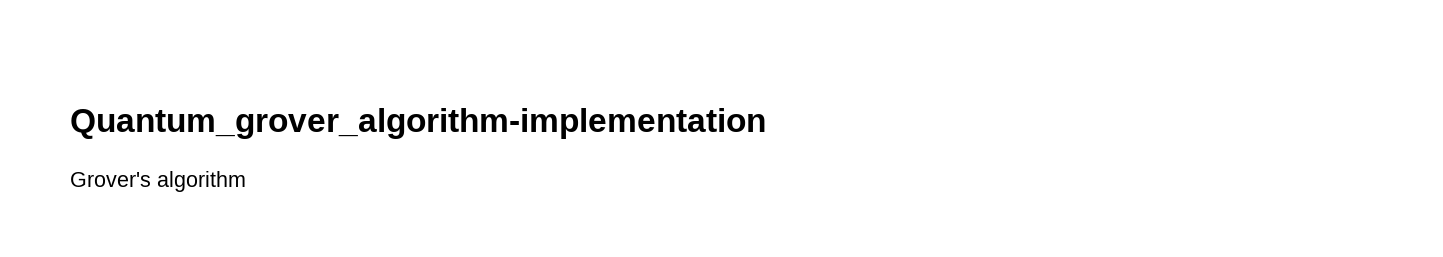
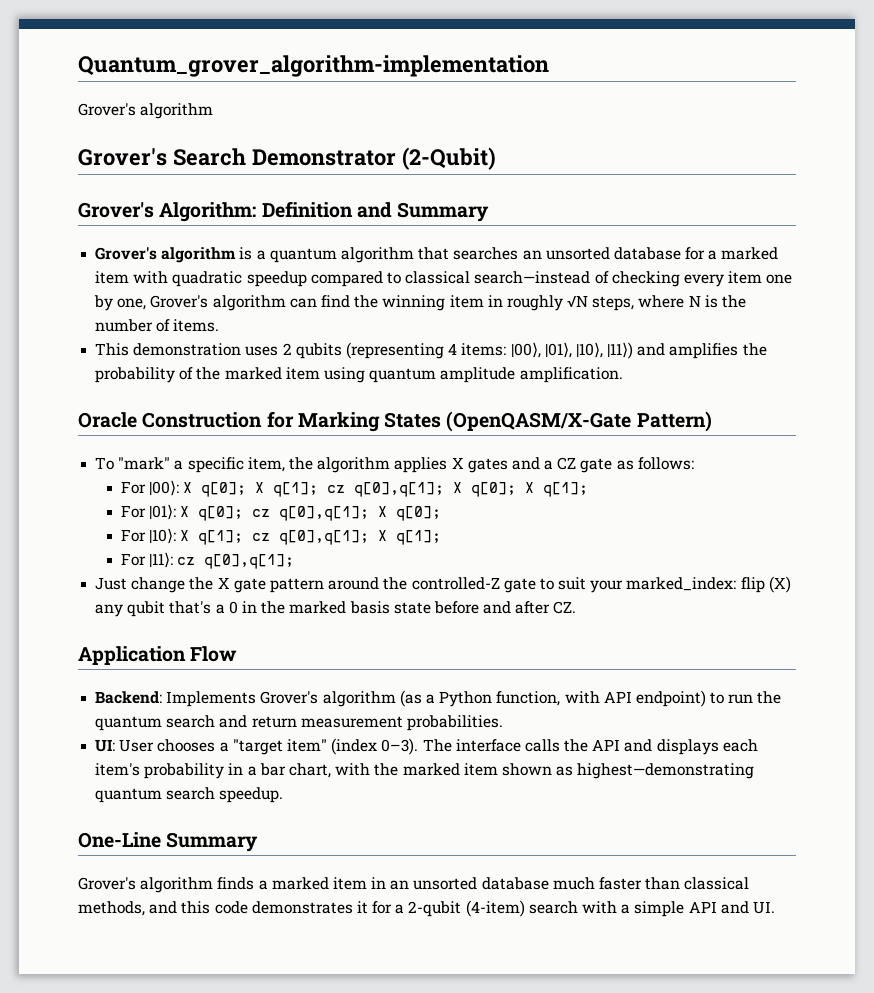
(246, 181) none -> [78,147,496,170] [78,201,490,222] [95,247,779,263] [95,271,793,287] [94,295,747,311] [95,319,220,332] [95,342,767,359] [95,367,623,383] [78,411,712,432] [95,457,694,473] [120,480,588,497] [120,504,441,521] [120,528,441,545] [120,552,294,569] [95,576,791,593] [95,601,577,617] [78,646,238,665] [95,690,782,707] [95,715,503,731] [95,738,758,755] [95,763,755,779] [95,787,284,803] [78,832,259,852] [78,877,750,893] [78,900,775,917] // Grover's Search Demonstrator (2-Qubit) // Grover's Algorithm: Definition and Summary // Grover's algorithm is a quantum algorithm that searches an unsorted database for a marked item with quadratic speedup compared to classical search—instead of checking every item one by one, Grover's algorithm can find the winning item in roughly √N steps, where N is the number of items. // This demonstration uses 2 qubits (representing 4 items: |00⟩, |01⟩, |10⟩, |11⟩) and amplifies the probability of the marked item using quantum amplitude amplification. // Oracle Construction for Marking States (OpenQASM/X-Gate Pattern) // To "mark" a specific item, the algorithm applies X gates and a CZ gate as follows: // For |00⟩: X q[0]; X q[1]; cz q[0],q[1]; X q[0]; X q[1]; // For |01⟩: X q[0]; cz q[0],q[1]; X q[0]; // For |10⟩: X q[1]; cz q[0],q[1]; X q[1]; // For |11⟩: cz q[0],q[1]; // Just change the X gate pattern around the controlled-Z gate to suit your marked_index: flip (X) any qubit that's a 0 in the marked basis state before and after CZ. // Application Flow // Backend: Implements Grover's algorithm (as a Python function, with API endpoint) to run the quantum search and return measurement probabilities. // UI: User chooses a "target item" (index 0–3). The interface calls the API and displays each item's probability in a bar chart, with the marked item shown as highest—demonstrating quantum search speedup. // One-Line Summary // Grover's algorithm finds a marked item in an unsorted database much faster than classical methods, and this code demonstrates it for a 2-qubit (4-item) search with a simple API and UI.

